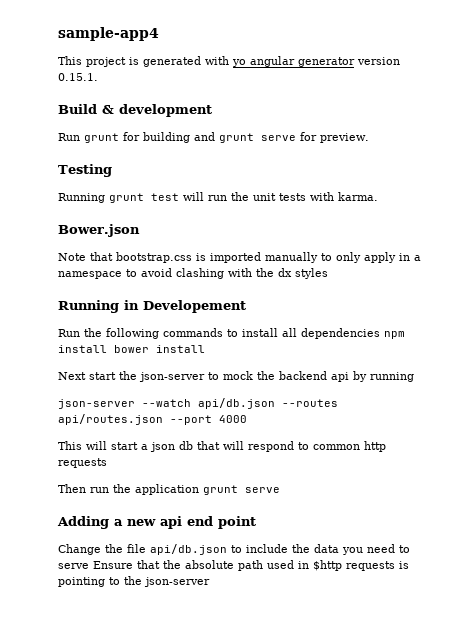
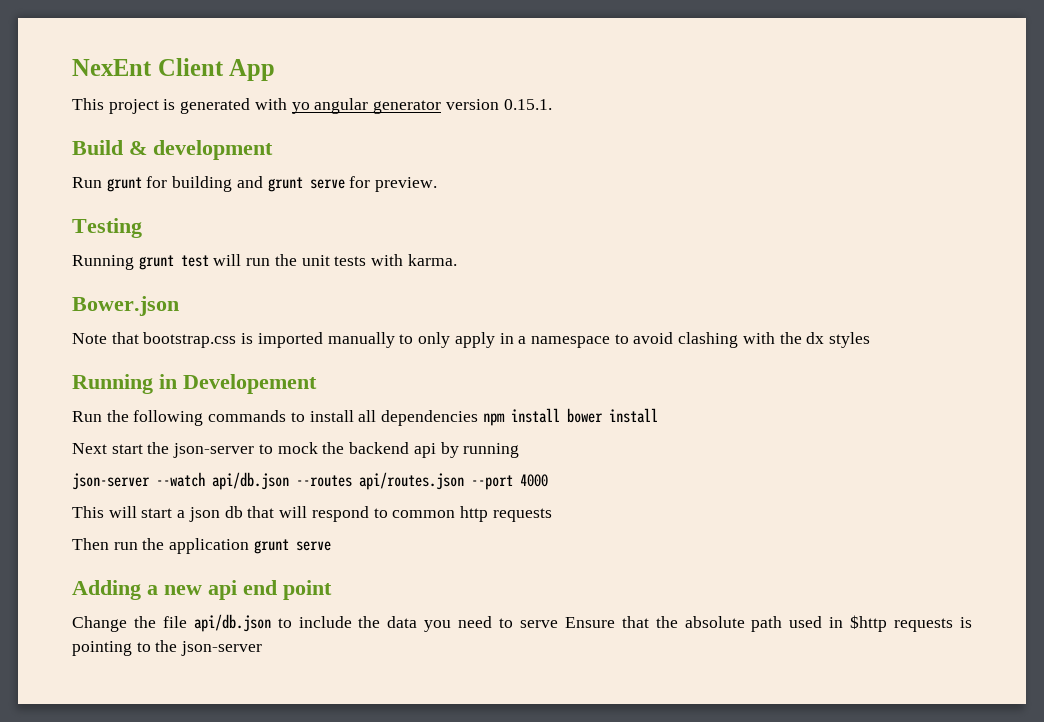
[58,27,159,41] sample-app4 -> [72,58,276,81] NexEnt Client App

